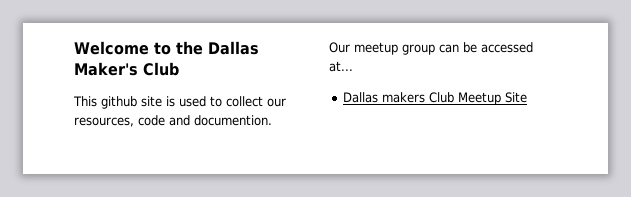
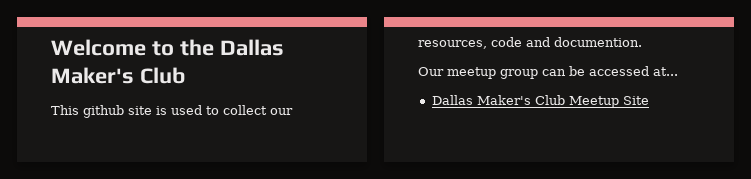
[381,92,425,103] makers -> [476,95,531,105] Maker's

